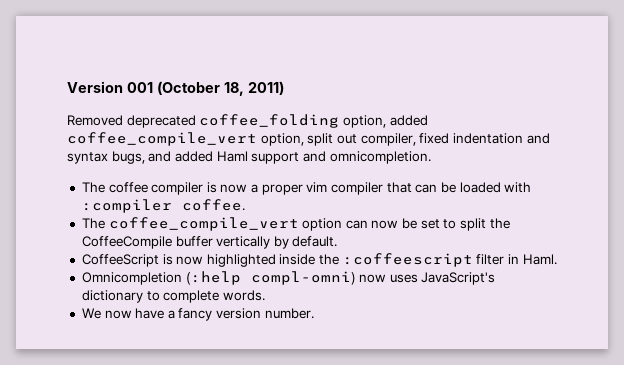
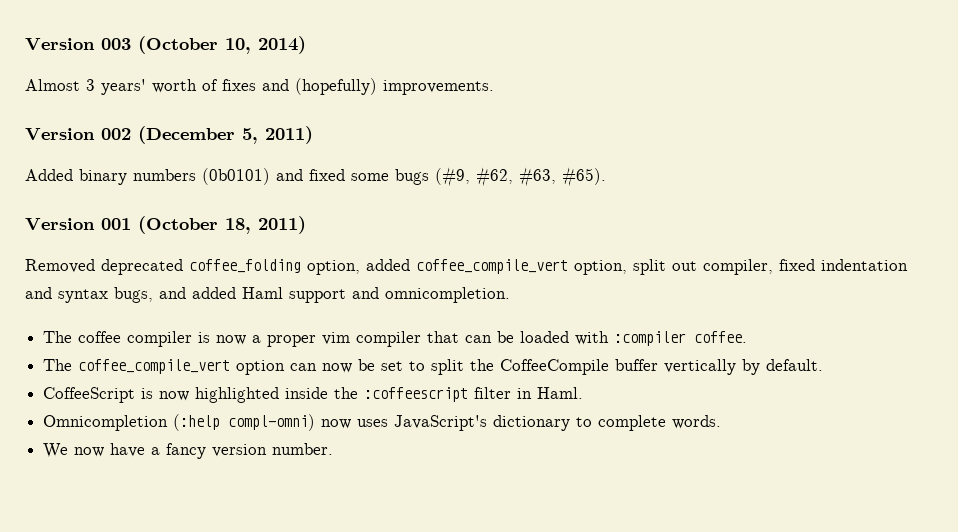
[67,81,123,93] Version -> [25,36,306,54] [25,78,494,95] [25,126,313,144] [25,167,606,187] [25,218,95,230] Version 003 (October 10, 2014) // Almost 3 years' worth of fixes and (hopefully) improvements. // Version 002 (December 5, 2011) // Added binary numbers (0b0101) and fixed some bugs (#9, #62, #63, #65). // Version

